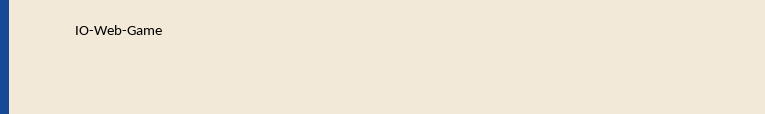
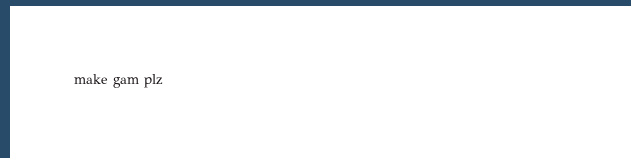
[75,25,162,35] IO-Web-Game -> [74,74,163,88] make gam plz

